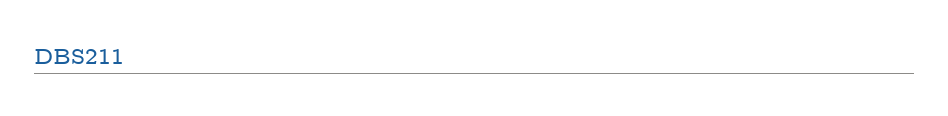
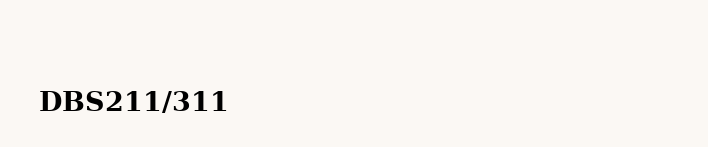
[34,49,124,64] DBS211 -> [39,91,229,113] DBS211/311

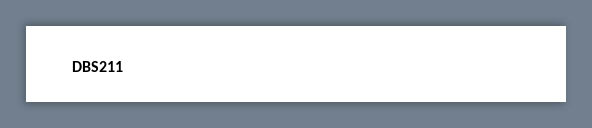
[39,91,229,113] DBS211/311 -> [72,61,123,72] DBS211

